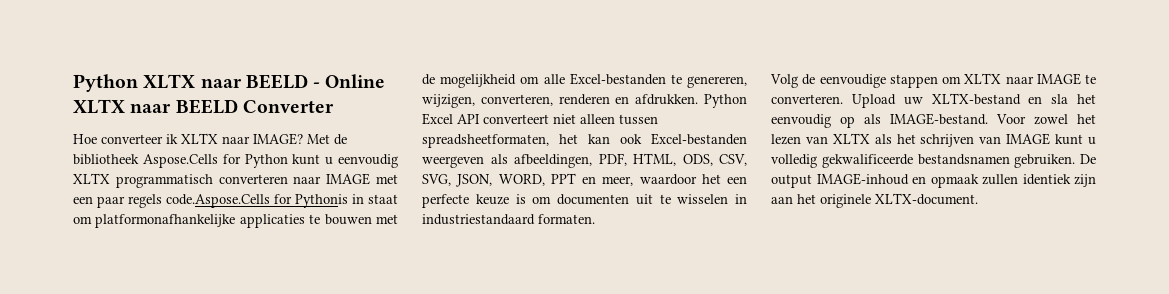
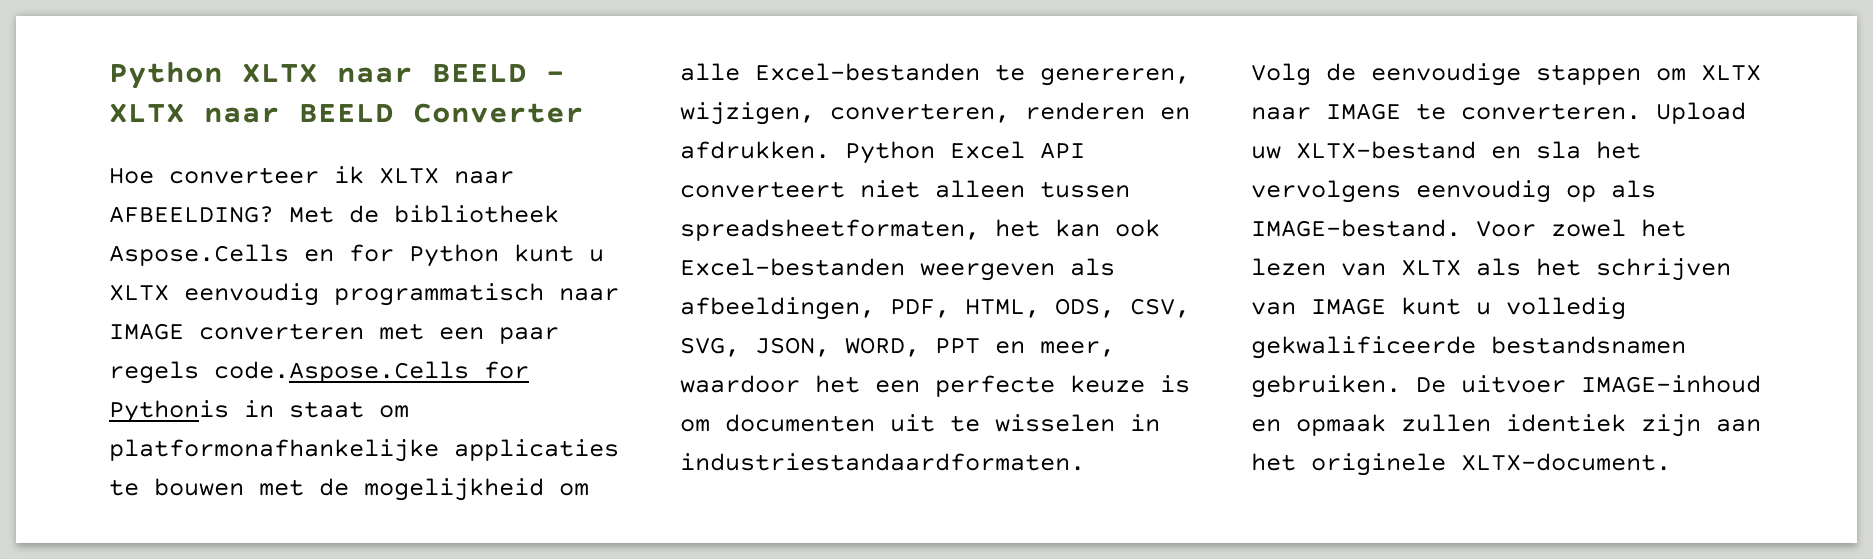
[325,74,386,88] Online -> (565, 76) none
[253,133,303,145] IMAGE? -> [109,206,274,223] AFBEELDING?
(218, 161) none -> [304,249,334,262] en
[338,154,398,168] [73,173,371,188] eenvoudig XLTX programmatisch converteren naar IMAGE -> [109,283,619,306] [109,323,364,340] XLTX eenvoudig programmatisch naar IMAGE converteren
[422,214,595,225] industriestandaard formaten. -> [680,453,1085,471] industriestandaardformaten.
(1096, 99) none -> [1251,180,1401,203] vervolgens
[771,174,812,188] output -> [1461,375,1566,393] uitvoer

